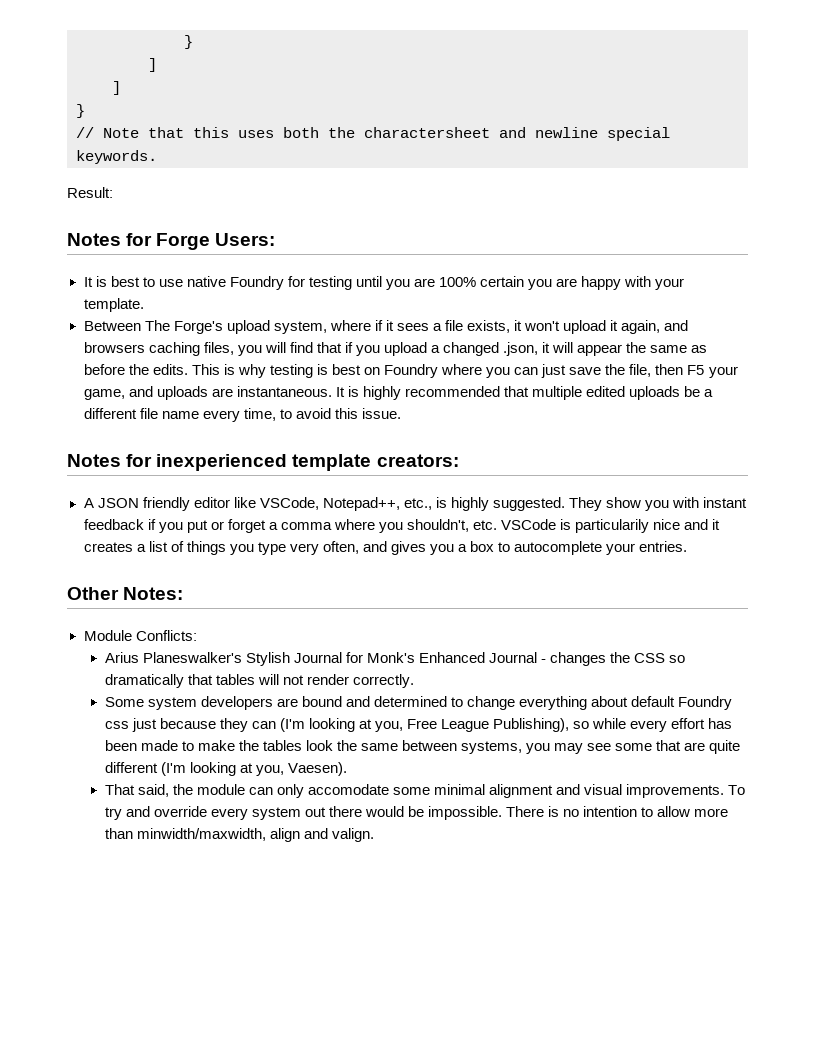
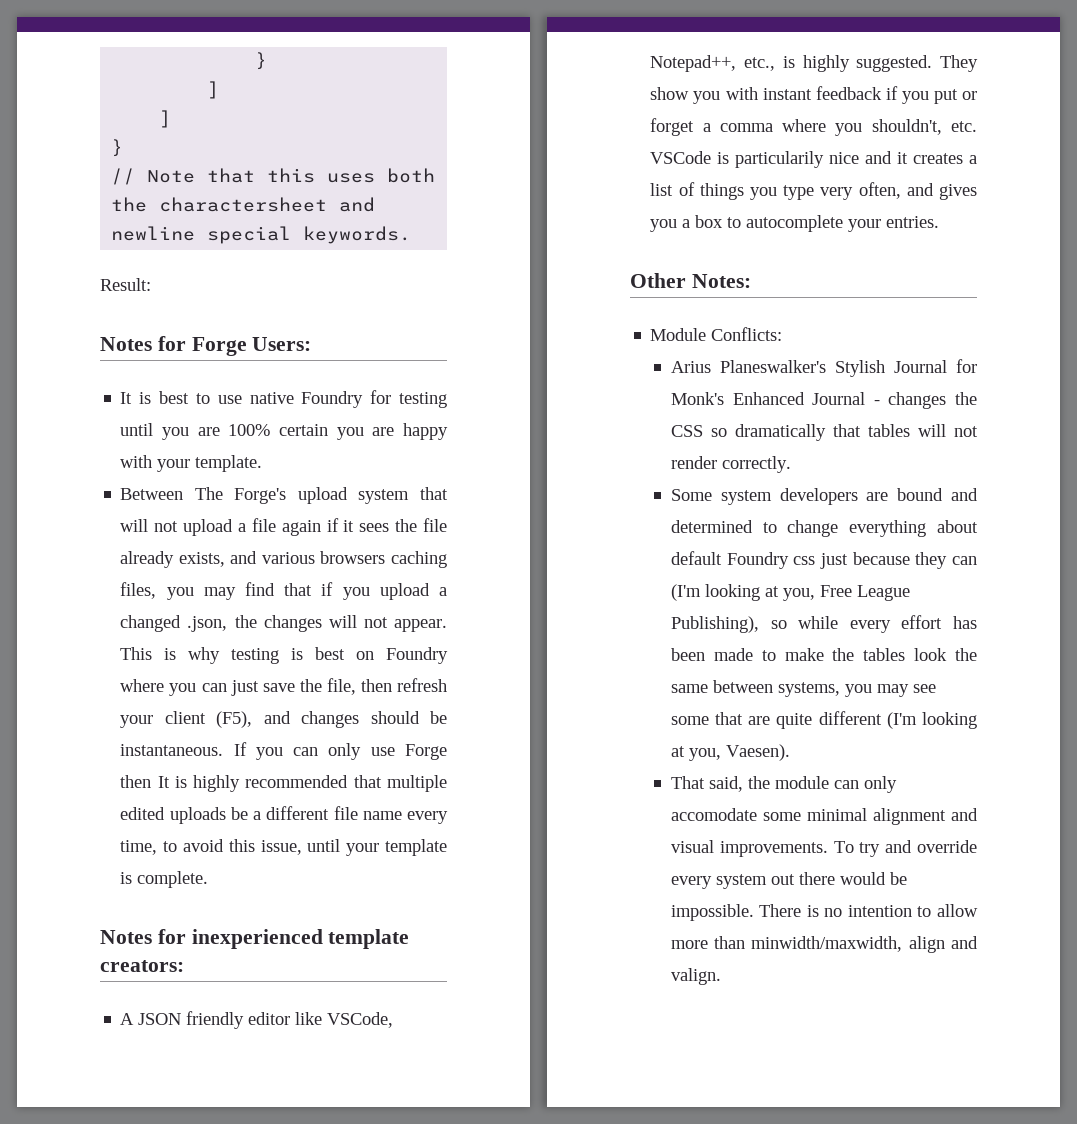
[273,320,689,334] system, where if it sees a file exists, it won't upload it again, and -> [358,487,448,504] [120,518,448,536] [120,551,315,568] system that will not upload a file again if it sees the file already exists, and various
[264,342,286,353] will -> [203,587,236,600] may
[542,342,708,356] [83,364,188,375] it will appear the same as before the edits. -> [234,615,447,632] the changes will not appear.
[687,365,738,378] [83,386,332,400] F5 your game, and uploads are instantaneous. -> [397,678,448,692] [120,711,447,728] [120,742,447,760] [120,775,152,788] refresh your client (F5), and changes should be instantaneous. If you can only use Forge then
[361,408,401,419] issue. -> [260,839,447,856] [120,871,209,888] issue, until your template is complete.

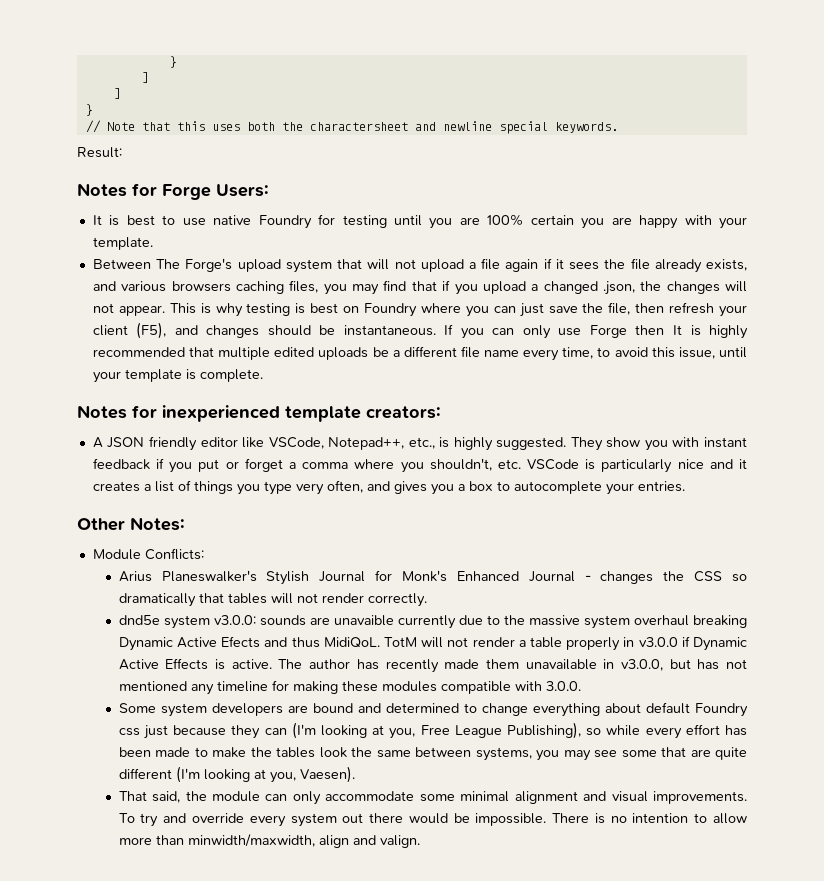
[735,151,825,168] particularily -> [601,459,673,473] particularly
(791, 464) none -> [118,615,747,629] [118,636,747,651] [118,658,748,673] [118,680,581,695] // dnd5e system v3.0.0: sounds are unavaible currently due to the massive system overhaul breaking Dynamic Active Efects and thus MidiQoL. TotM will not render a table properly in v3.0.0 if Dynamic Active Effects is active. The author has recently made them unavailable in v3.0.0, but has not mentioned any timeline for making these modules compatible with 3.0.0.
[670,808,757,821] accomodate -> [325,791,415,801] accommodate

